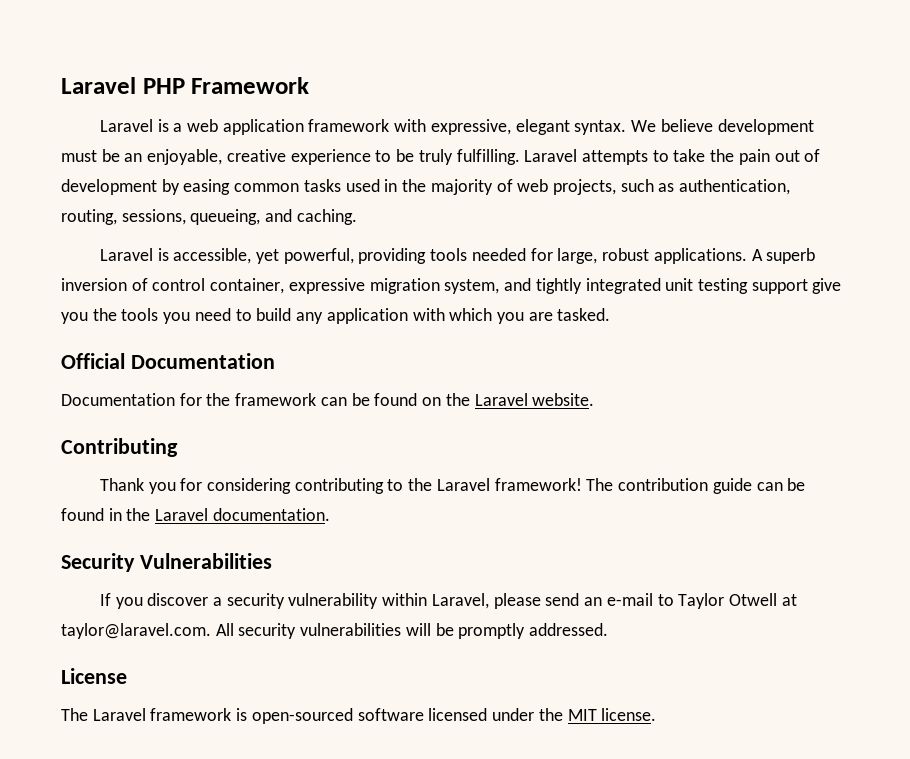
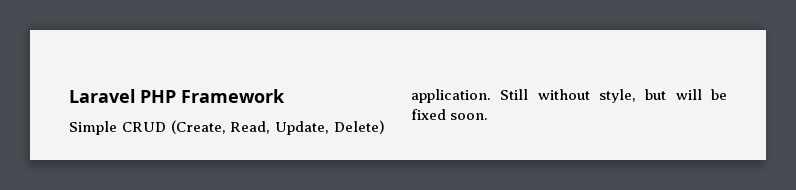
[99,119,814,135] [61,149,821,165] [61,179,791,195] [61,209,357,225] [99,248,816,264] [61,278,842,294] [61,308,611,324] [61,353,275,369] [61,393,595,406] [61,438,178,457] [99,478,806,494] [61,508,330,521] [61,553,272,572] [99,593,797,609] [61,623,609,639] [61,668,127,684] [61,708,657,724] Laravel is a web application framework with expressive, elegant syntax. We believe development must be an enjoyable, creative experience to be truly fulfilling. Laravel attempts to take the pain out of development by easing common tasks used in the majority of web projects, such as authentication, routing, sessions, queueing, and caching. // Laravel is accessible, yet powerful, providing tools needed for large, robust applications. A superb inversion of control container, expressive migration system, and tightly integrated unit testing support give you the tools you need to build any application with which you are tasked. // Official Documentation // Documentation for the framework can be found on the Laravel website. // Contributing // Thank you for considering contributing to the Laravel framework! The contribution guide can be found in the Laravel documentation. // Security Vulnerabilities // If you discover a security vulnerability within Laravel, please send an e-mail to Taylor Otwell at taylor@laravel.com. All security vulnerabilities will be promptly addressed. // License // The Laravel framework is open-sourced software licensed under the MIT license. -> [69,120,386,135] [411,89,727,103] [411,109,489,120] Simple CRUD (Create, Read, Update, Delete) application. Still without style, but will be fixed soon.

